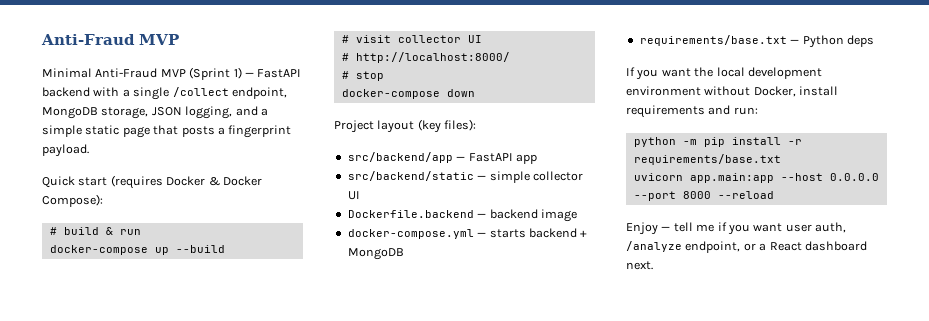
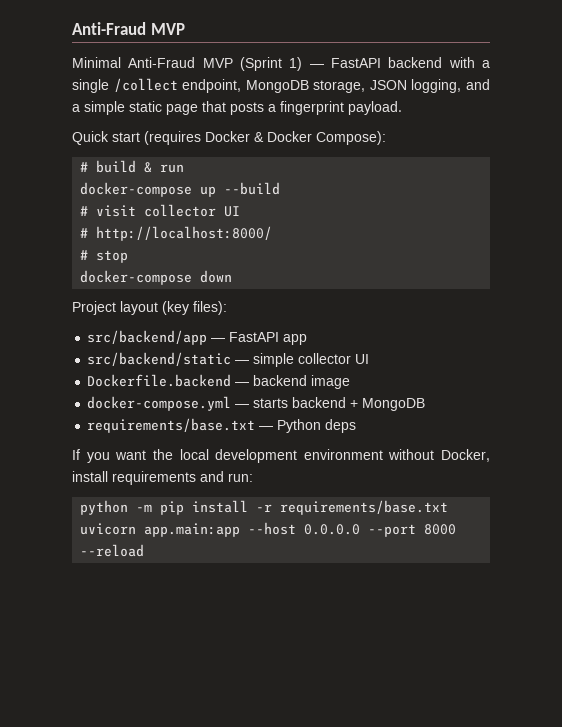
[626,222,846,235] [626,241,867,253] [626,261,653,270] // Enjoy — tell me if you want user auth, /analyze endpoint, or a React dashboard next. -> (145, 550) none

